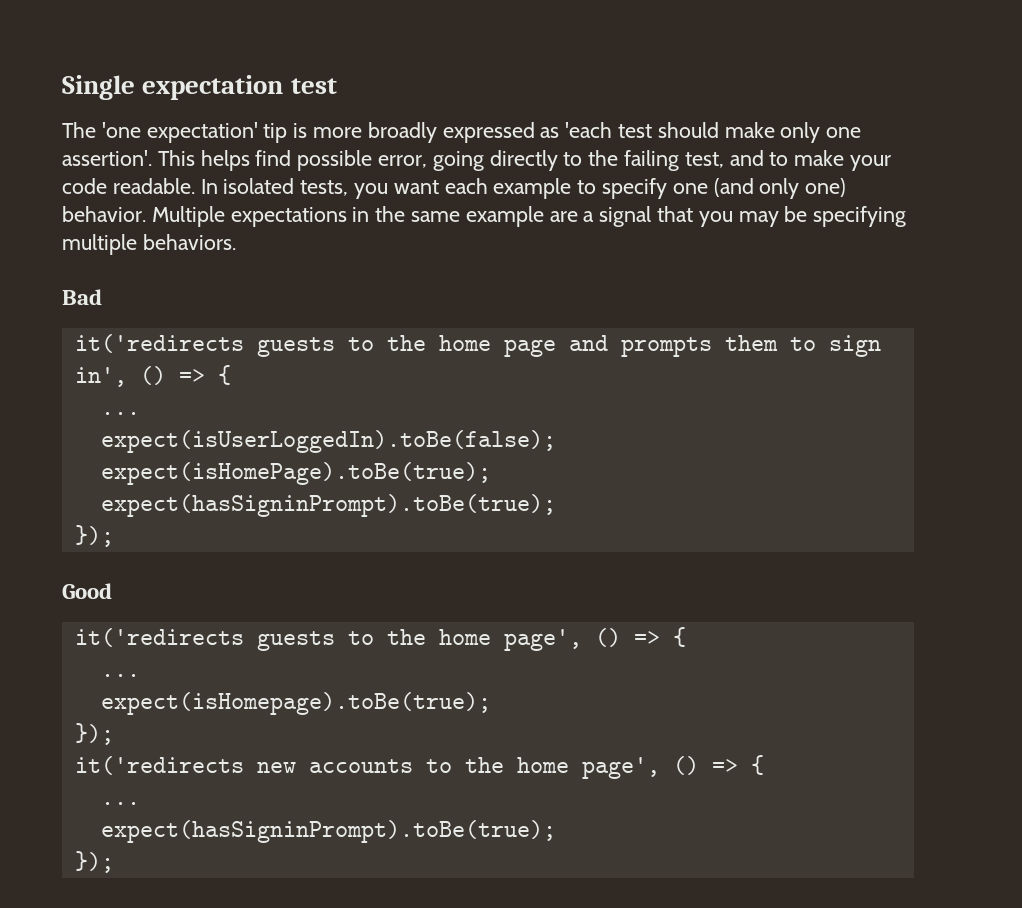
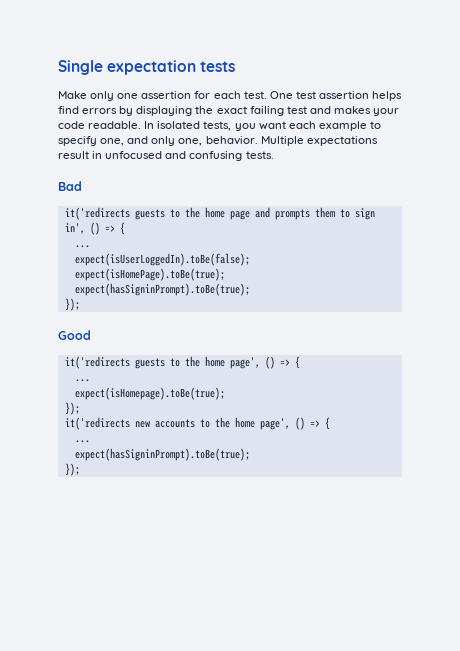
[290,78,337,94] [62,122,862,143] [62,150,845,171] test // The 'one expectation' tip is more broadly expressed as 'each test should make only one assertion'. This helps find possible error, going directly to the failing test, and to make -> [200,61,236,72] [58,91,403,101] [58,106,371,116] tests // Make only one assertion for each test. One test assertion helps find errors by displaying the exact failing test and makes
[672,178,847,199] [62,206,907,227] [62,234,236,255] one (and only one) behavior. Multiple expectations in the same example are a signal that you may be specifying multiple behaviors. -> [100,136,378,146] [58,151,274,161] one, and only one, behavior. Multiple expectations result in unfocused and confusing tests.

